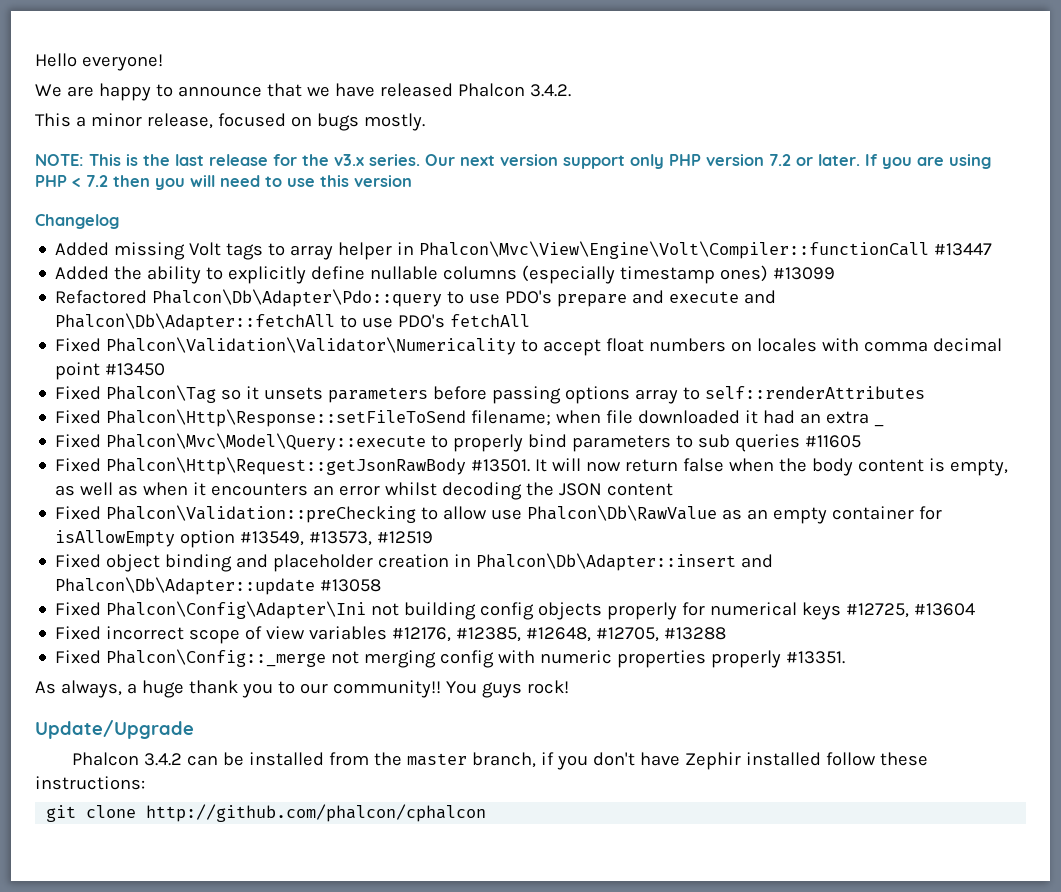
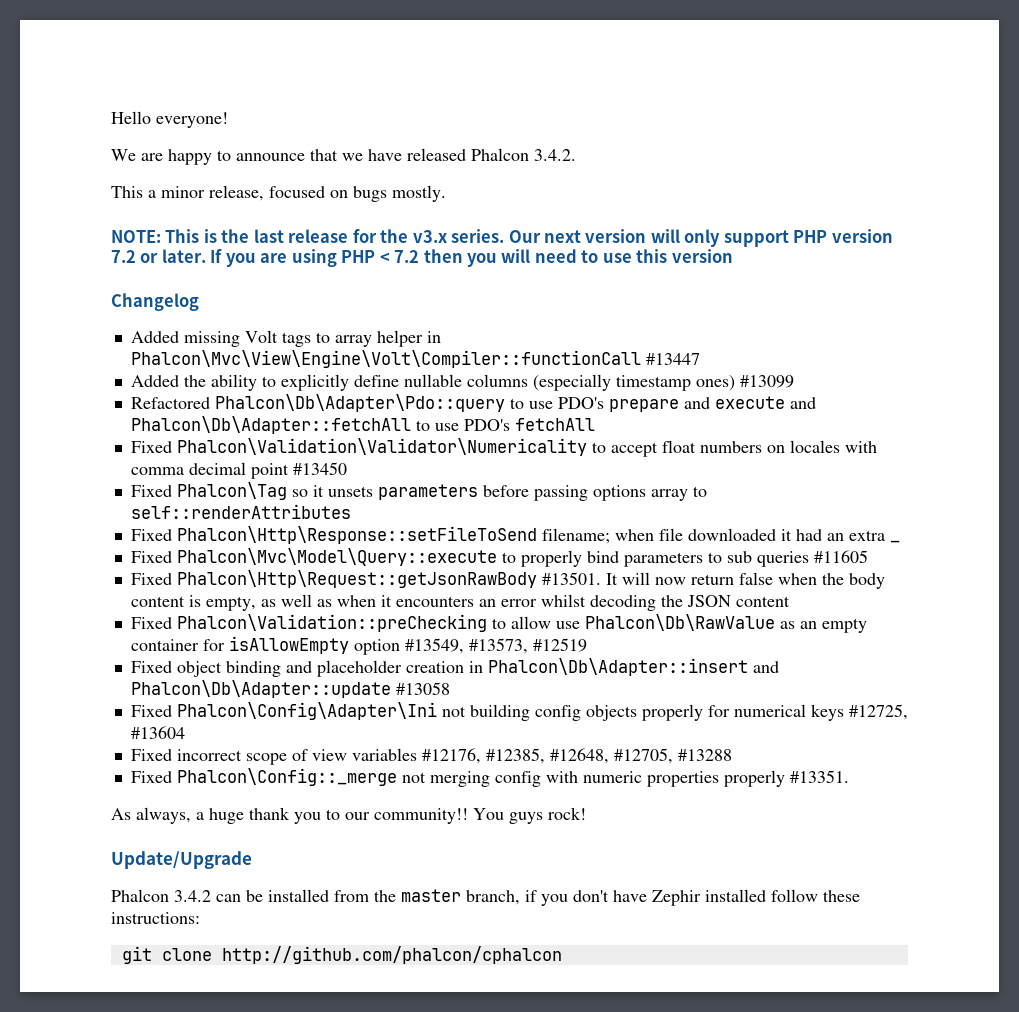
[563,154,664,169] support only -> [650,229,789,247] will only support

